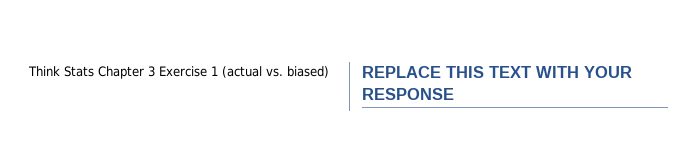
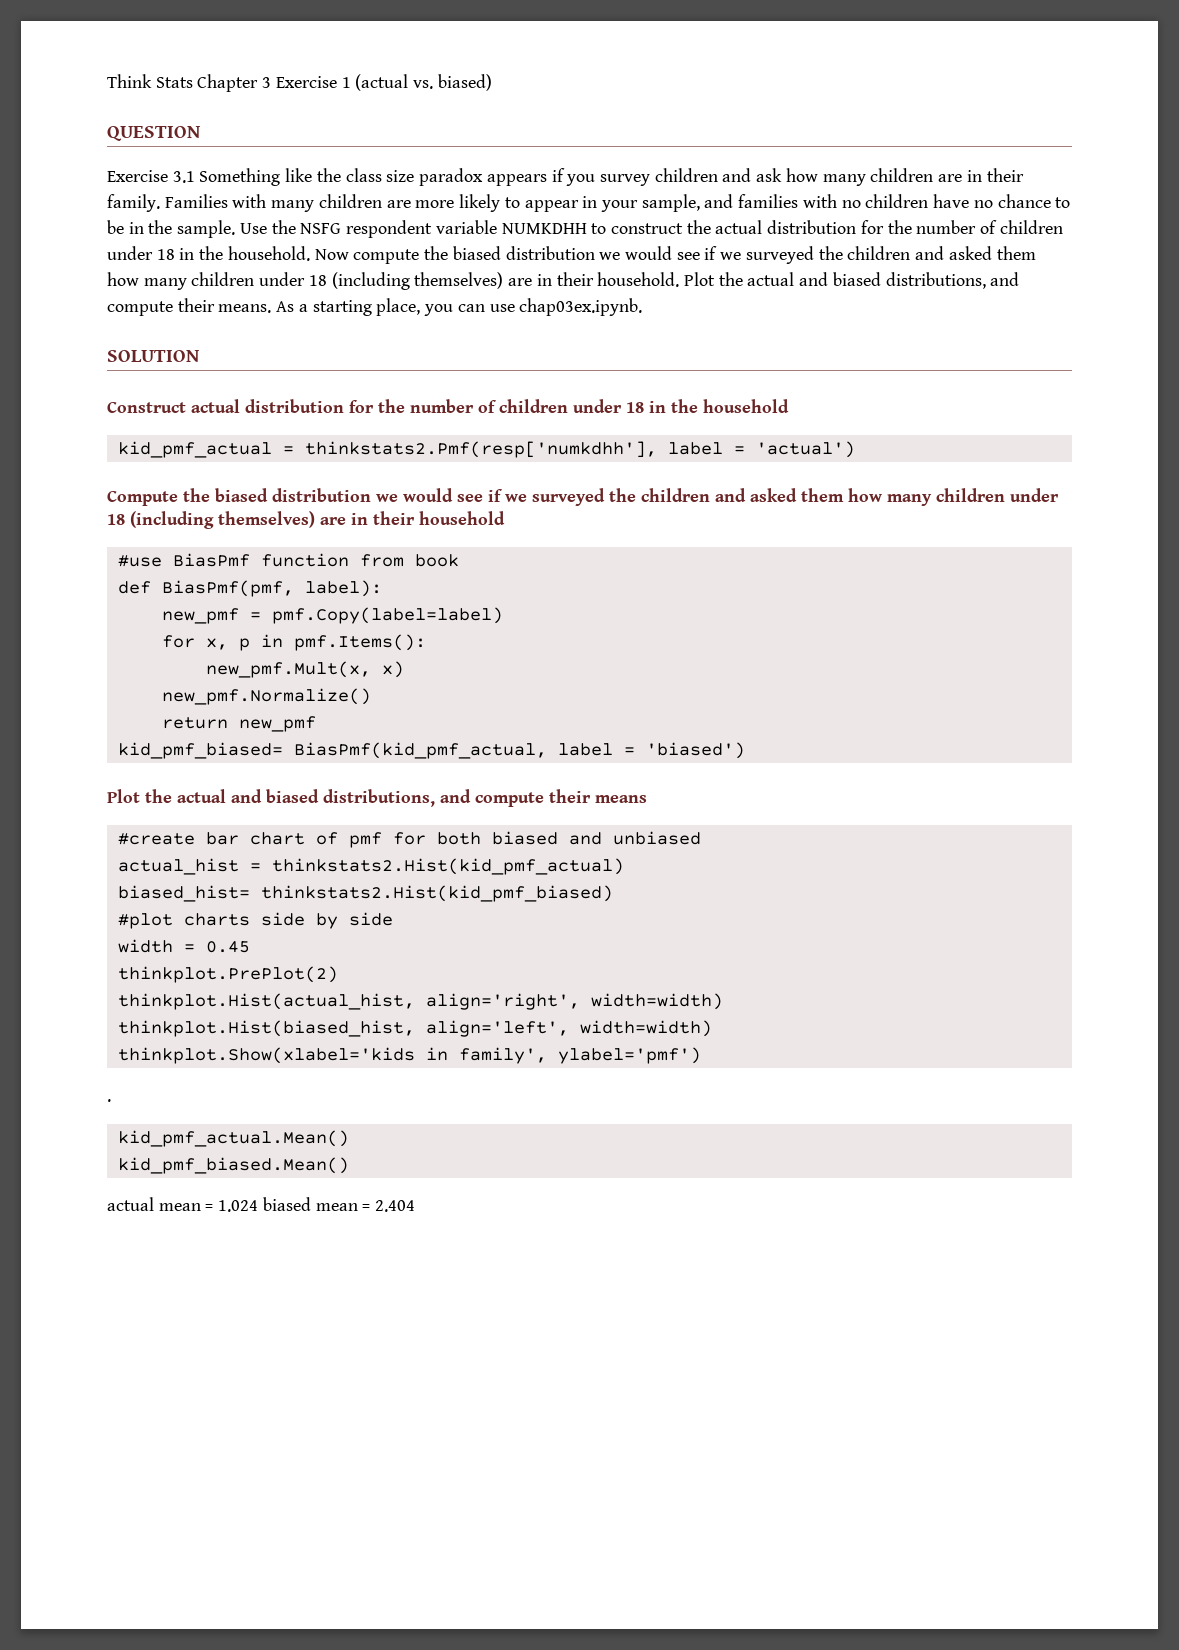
[362,66,632,78] [362,88,454,100] REPLACE THIS TEXT WITH YOUR RESPONSE -> [107,126,200,141] [107,168,1024,186] [107,194,1071,212] [107,220,1063,238] [107,246,1036,264] [107,272,1020,290] [107,298,643,316] [107,350,199,362] [107,399,789,413] [117,441,855,458] [107,488,1059,506] [107,511,505,529] [117,553,459,567] [117,580,382,597] [161,607,503,624] [161,634,426,651] [205,661,404,678] [161,688,371,705] [161,716,316,732] [117,742,745,759] [107,789,647,807] [117,831,701,848] [117,858,624,875] [117,885,613,902] [117,912,393,929] [117,939,250,953] [117,966,338,983] [117,993,723,1010] [117,1020,712,1037] [117,1047,701,1064] [107,1099,111,1102] [117,1130,349,1147] [117,1157,349,1174] [107,1197,416,1212] QUESTION // Exercise 3.1 Something like the class size paradox appears if you survey children and ask how many children are in their family. Families with many children are more likely to appear in your sample, and families with no children have no chance to be in the sample. Use the NSFG respondent variable NUMKDHH to construct the actual distribution for the number of children under 18 in the household. Now compute the biased distribution we would see if we surveyed the children and asked them how many children under 18 (including themselves) are in their household. Plot the actual and biased distributions, and compute their means. As a starting place, you can use chap03ex.ipynb. // SOLUTION // Construct actual distribution for the number of children under 18 in the household // kid_pmf_actual = thinkstats2.Pmf(resp['numkdhh'], label = 'actual') // Compute the biased distribution we would see if we surveyed the children and asked them how many children under 18 (including themselves) are in their household // #use BiasPmf function from book // def BiasPmf(pmf, label): // new_pmf = pmf.Copy(label=label) // for x, p in pmf.Items(): // new_pmf.Mult(x, x) // new_pmf.Normalize() // return new_pmf // kid_pmf_biased= BiasPmf(kid_pmf_actual, label = 'biased') // Plot the actual and biased distributions, and compute their means // #create bar chart of pmf for both biased and unbiased // actual_hist = thinkstats2.Hist(kid_pmf_actual) // biased_hist= thinkstats2.Hist(kid_pmf_biased) // #plot charts side by side // width = 0.45 // thinkplot.PrePlot(2) // thinkplot.Hist(actual_hist, align='right', width=width) // thinkplot.Hist(biased_hist, align='left', width=width) // thinkplot.Show(xlabel='kids in family', ylabel='pmf') // . // kid_pmf_actual.Mean() // kid_pmf_biased.Mean() // actual mean = 1.024 biased mean = 2.404

